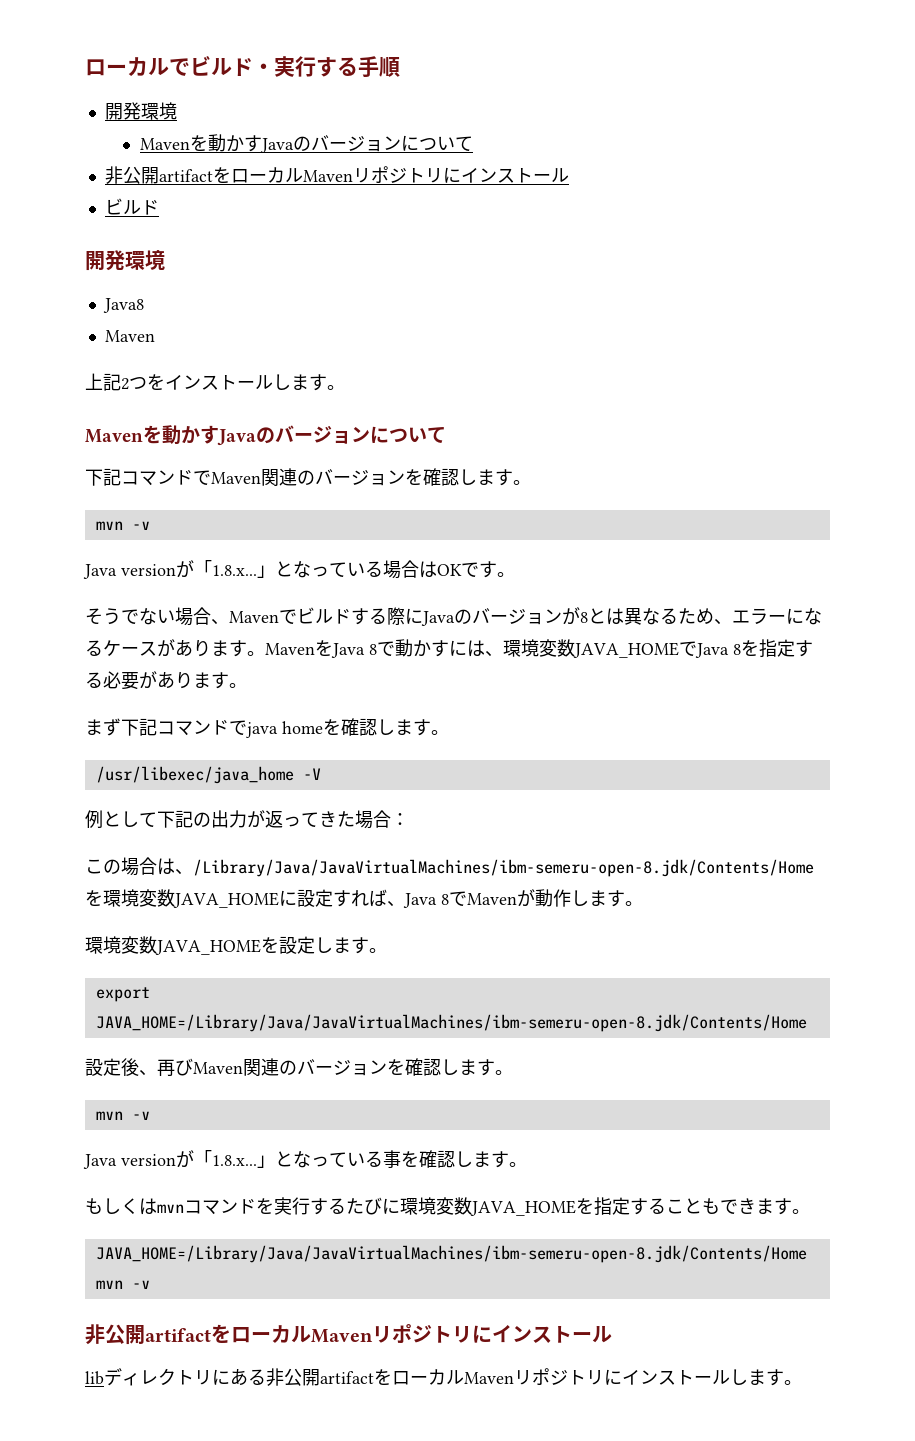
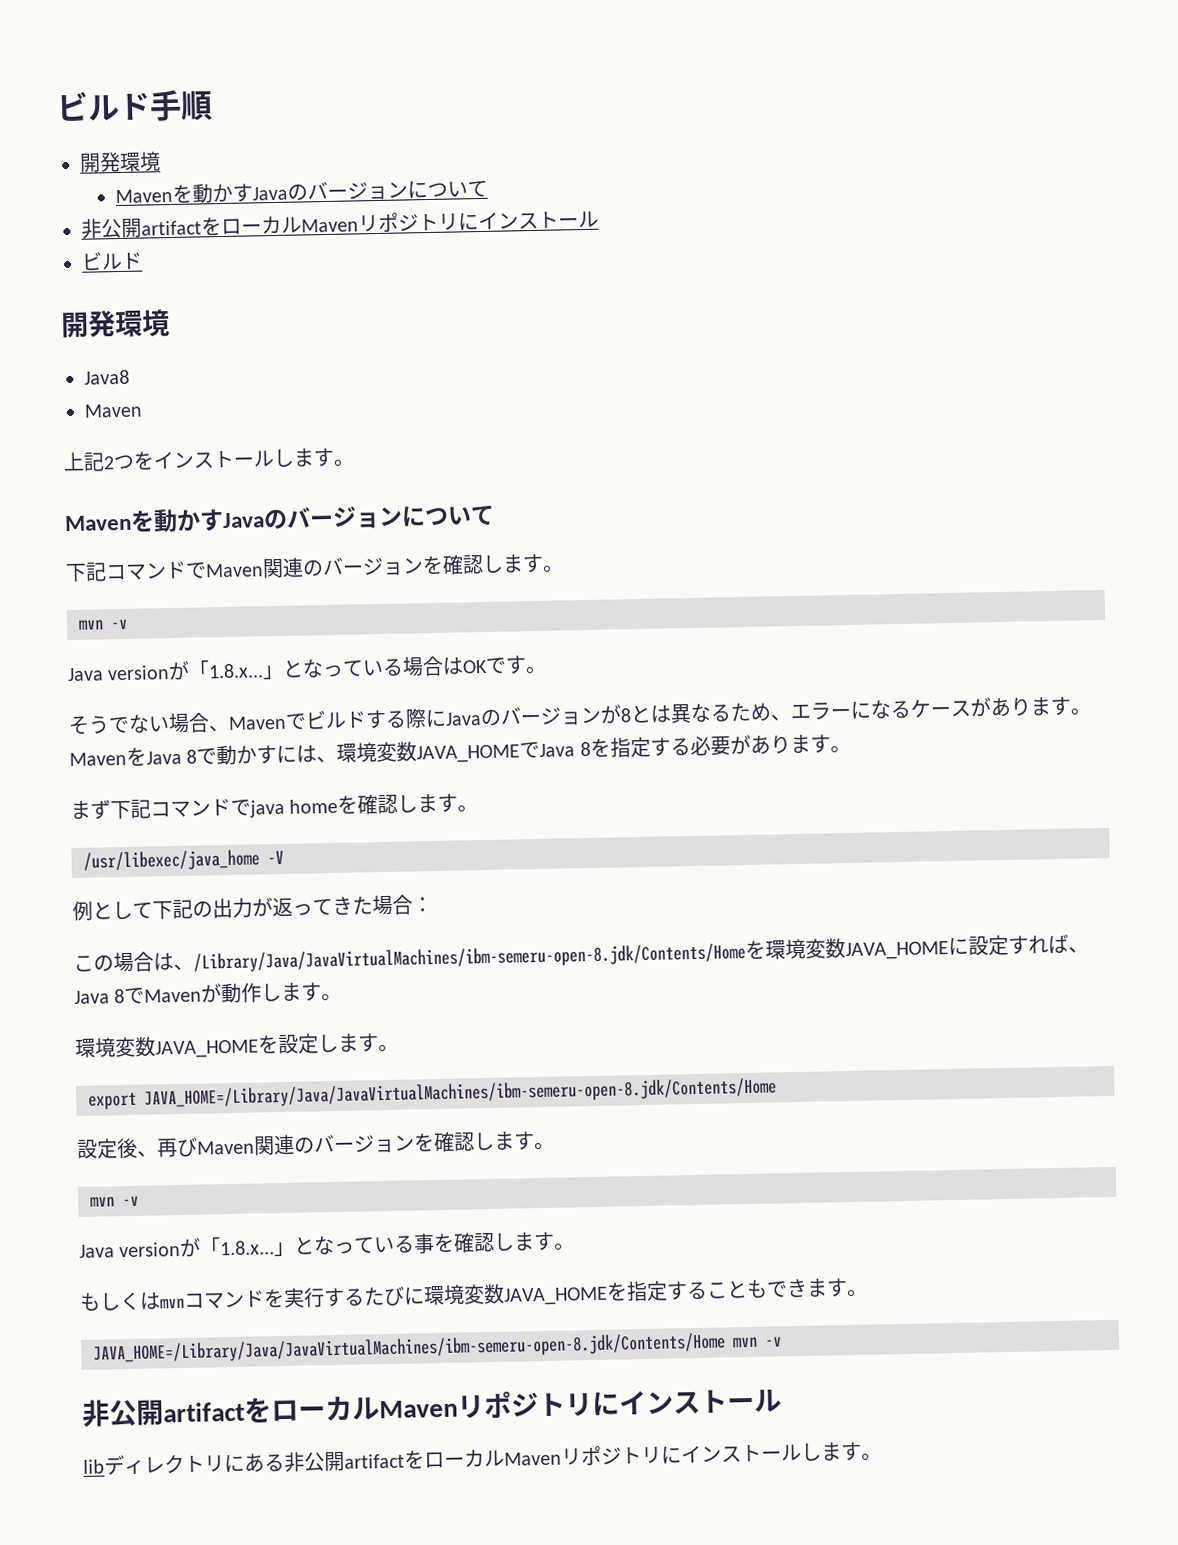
[85,56,358,77] ローカルでビルド・実行する -> [56,91,151,122] ビルド

